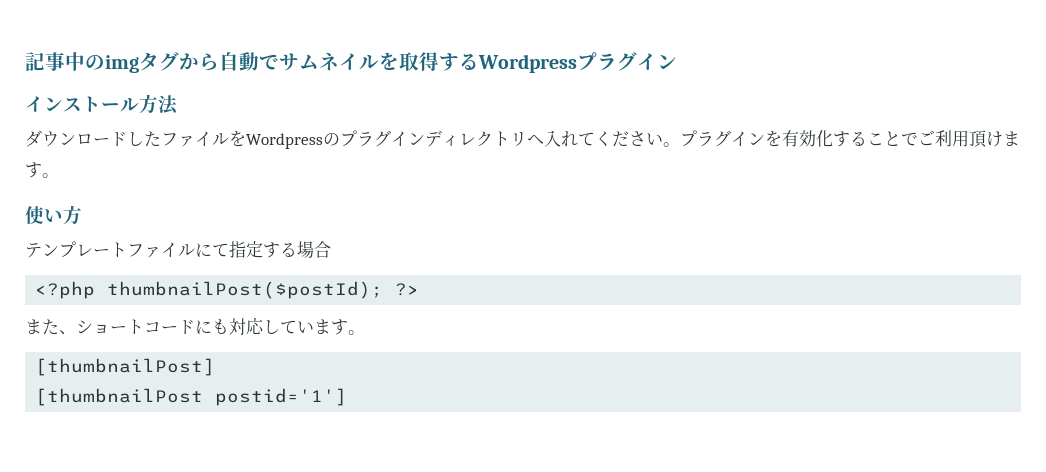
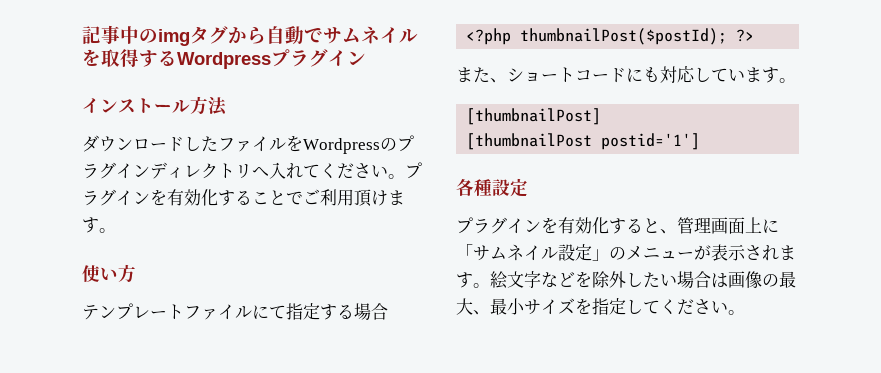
(348, 397) none -> [456,178,528,197] [456,217,779,234] [456,244,796,261] [456,271,796,289] [456,298,745,315] // 各種設定 // プラグインを有効化すると、管理画面上に「サムネイル設定」のメニューが表示されます。絵文字などを除外したい場合は画像の最大、最小サイズを指定してください。

